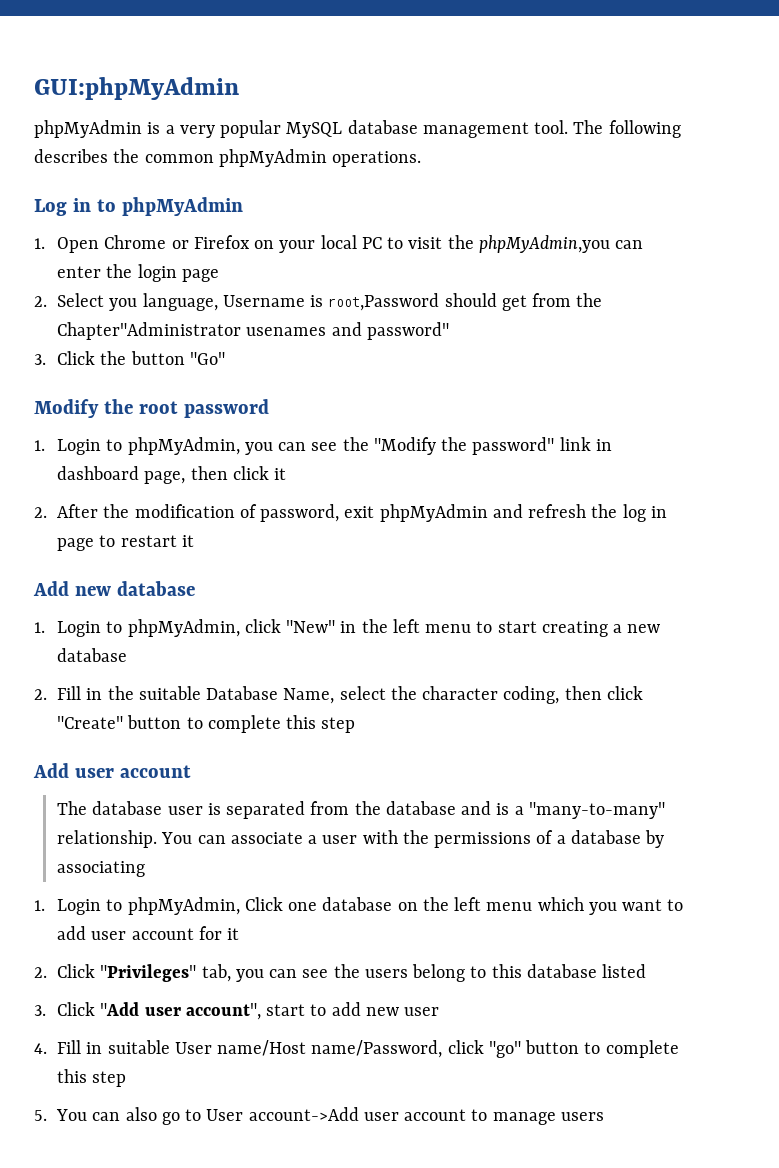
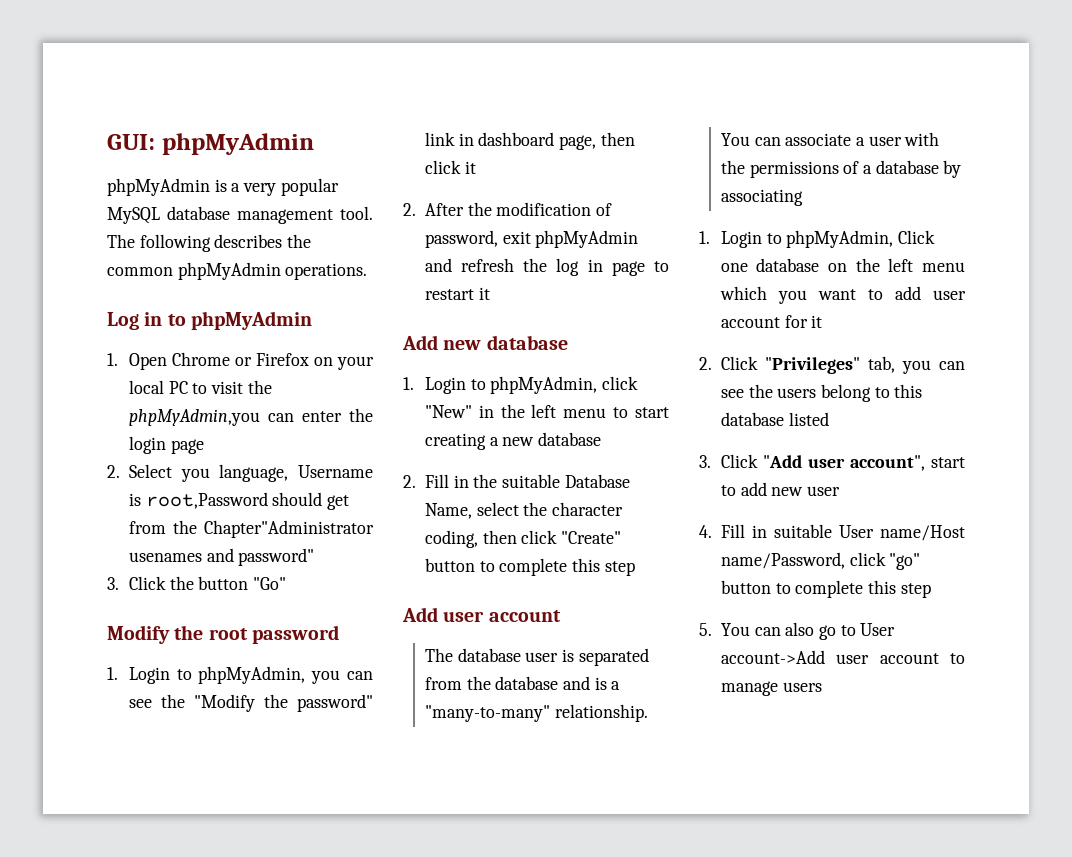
[34,77,239,100] GUI:phpMyAdmin -> [107,133,314,155] GUI: phpMyAdmin

